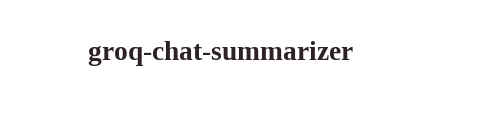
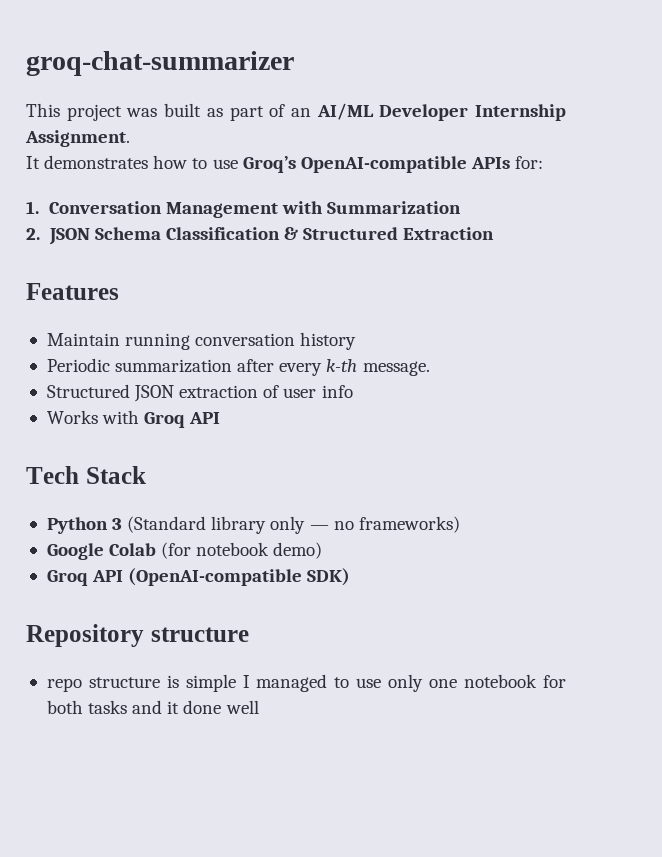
(353, 53) none -> [26,103,566,121] [25,130,130,147] [26,155,544,173] [26,201,462,218] [26,227,495,245] [26,283,119,300] [46,332,357,350] [46,358,430,376] [46,384,353,402] [46,410,221,428] [26,466,146,484] [46,516,460,534] [46,542,323,560] [46,568,351,586] [26,624,249,647] [46,674,566,692] [46,700,259,714] // This project was built as part of an AI/ML Developer Internship Assignment. // It demonstrates how to use Groq’s OpenAI-compatible APIs for: // 1. Conversation Management with Summarization // 2. JSON Schema Classification & Structured Extraction // Features // Maintain running conversation history // Periodic summarization after every k-th message. // Structured JSON extraction of user info // Works with Groq API // Tech Stack // Python 3 (Standard library only — no frameworks) // Google Colab (for notebook demo) // Groq API (OpenAI-compatible SDK) // Repository structure // repo structure is simple I managed to use only one notebook for both tasks and it done well

